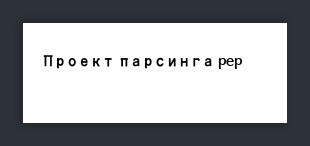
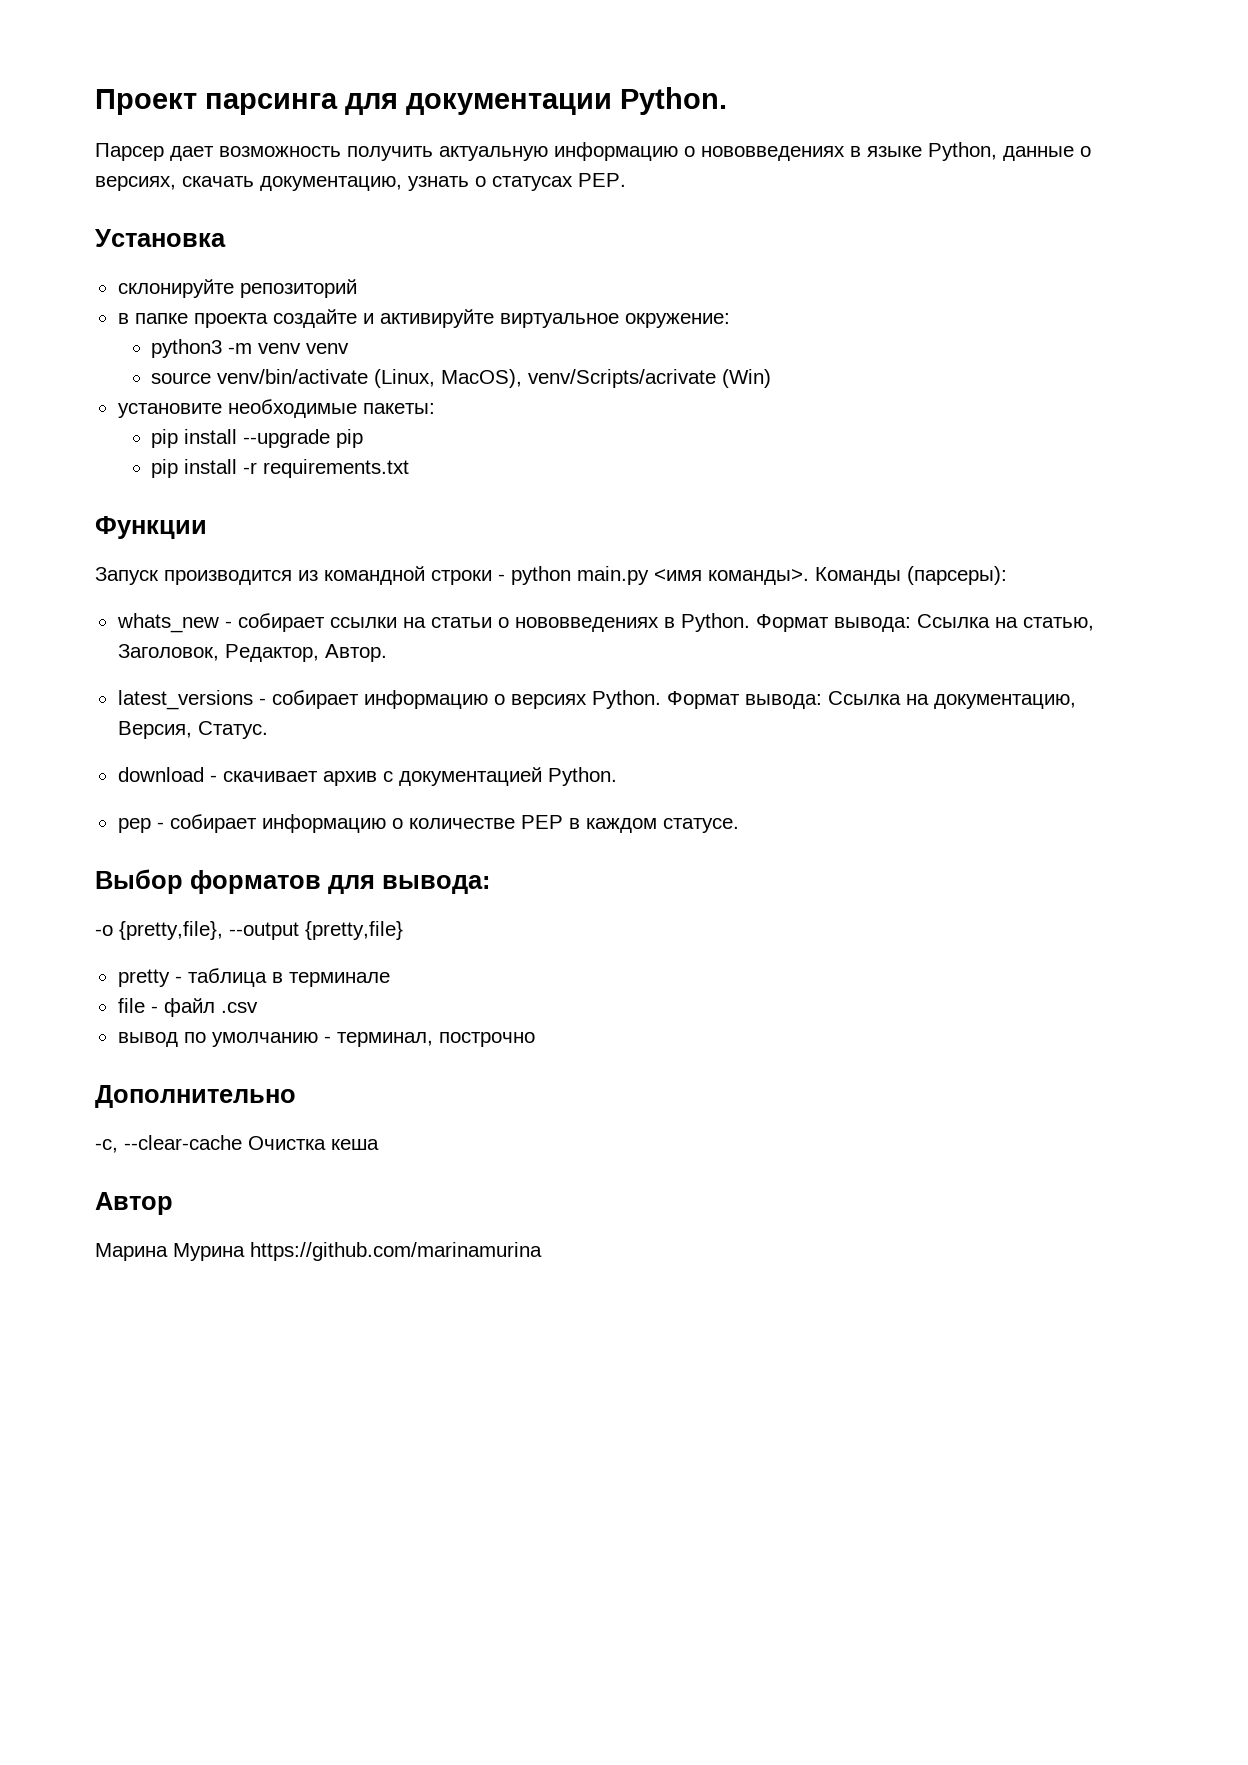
[217,58,243,69] pep -> [345,87,727,115] [95,142,1091,161] [95,173,626,191] [95,229,226,247] [117,279,357,298] [117,309,730,328] [151,339,350,358] [151,369,772,388] [117,399,435,418] [151,429,364,448] [151,459,410,478] [95,516,207,539] [95,566,1007,585] [116,613,1094,633] [117,644,387,662] [117,690,1076,710] [117,721,268,739] [117,767,617,786] [117,814,739,833] [95,869,490,894] [95,921,403,940] [117,968,390,987] [117,998,258,1017] [117,1032,535,1047] [95,1085,296,1108] [95,1135,379,1153] [95,1192,173,1215] [95,1242,542,1261] для документации Python. // Парсер дает возможность получить актуальную информацию о нововведениях в языке Python, данные о версиях, скачать документацию, узнать о статусах PEP. // Установка // склонируйте репозиторий // в папке проекта создайте и активируйте виртуальное окружение: // python3 -m venv venv // source venv/bin/activate (Linux, MacOS), venv/Scripts/acrivate (Win) // установите необходимые пакеты: // pip install --upgrade pip // pip install -r requirements.txt // Функции // Запуск производится из командной строки - python main.py <имя команды>. Команды (парсеры): // whats_new - cобирает ссылки на статьи о нововведениях в Python. Формат вывода: Ссылка на статью, Заголовок, Редактор, Aвтор. // latest_versions - собирает информацию о версиях Python. Формат вывода: Ссылка на документацию, Версия, Статус. // download - скачивает архив с документацией Python. // pep - собирает информацию о количестве PEP в каждом статусе. // Выбор форматов для вывода: // -o {pretty,file}, --output {pretty,file} // pretty - таблица в терминале // file - файл .csv // вывод по умолчанию - терминал, построчно // Дополнительно // -c, --clear-cache Очистка кеша // Автор // Марина Мурина https://github.com/marinamurina

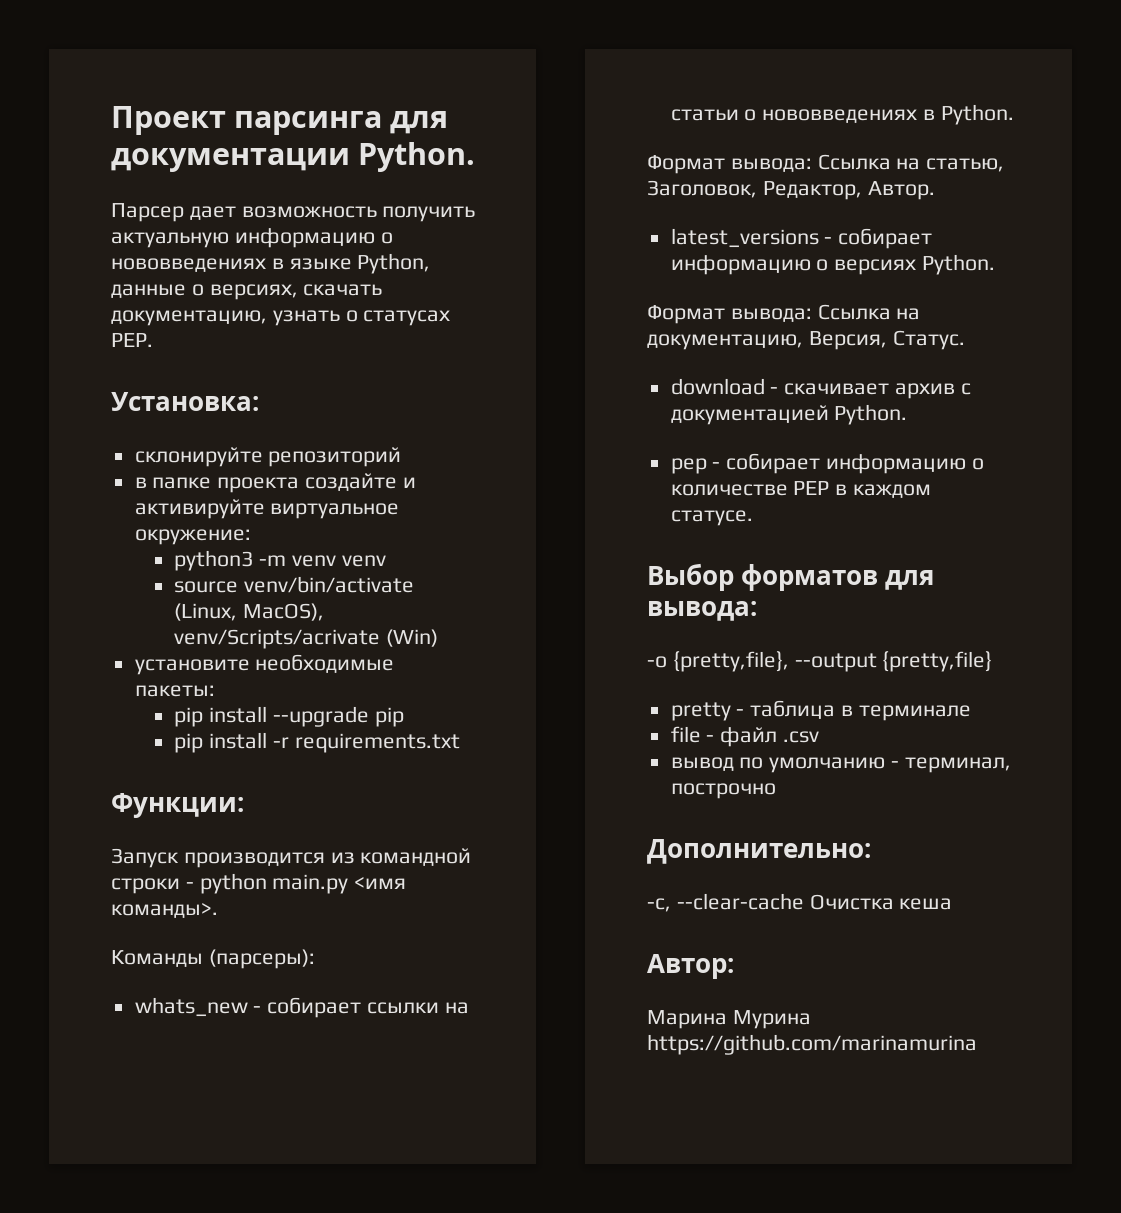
[95,229,226,247] Установка -> [111,392,259,411] Установка:
[95,516,207,539] Функции -> [111,793,244,818] Функции:
(809, 577) none -> (218, 910) //
(750, 622) none -> (1014, 114) //
(661, 699) none -> (996, 264) //
[95,1085,296,1108] Дополнительно -> [647,839,871,864] Дополнительно:
[95,1192,173,1215] Автор -> [647,954,734,979] Автор:

